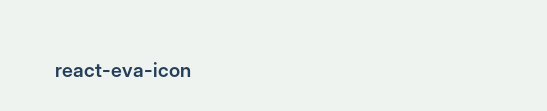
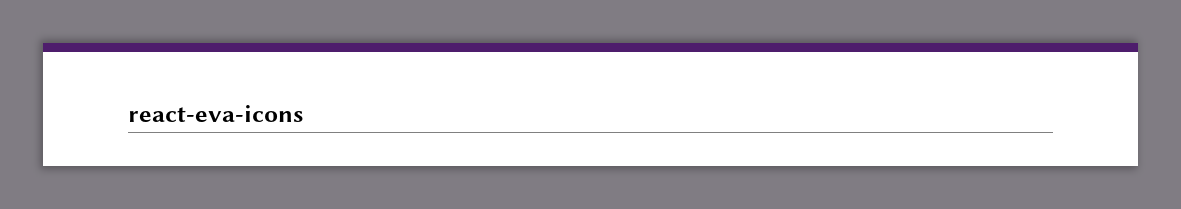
[55,62,191,77] react-eva-icon -> [128,105,303,122] react-eva-icons

